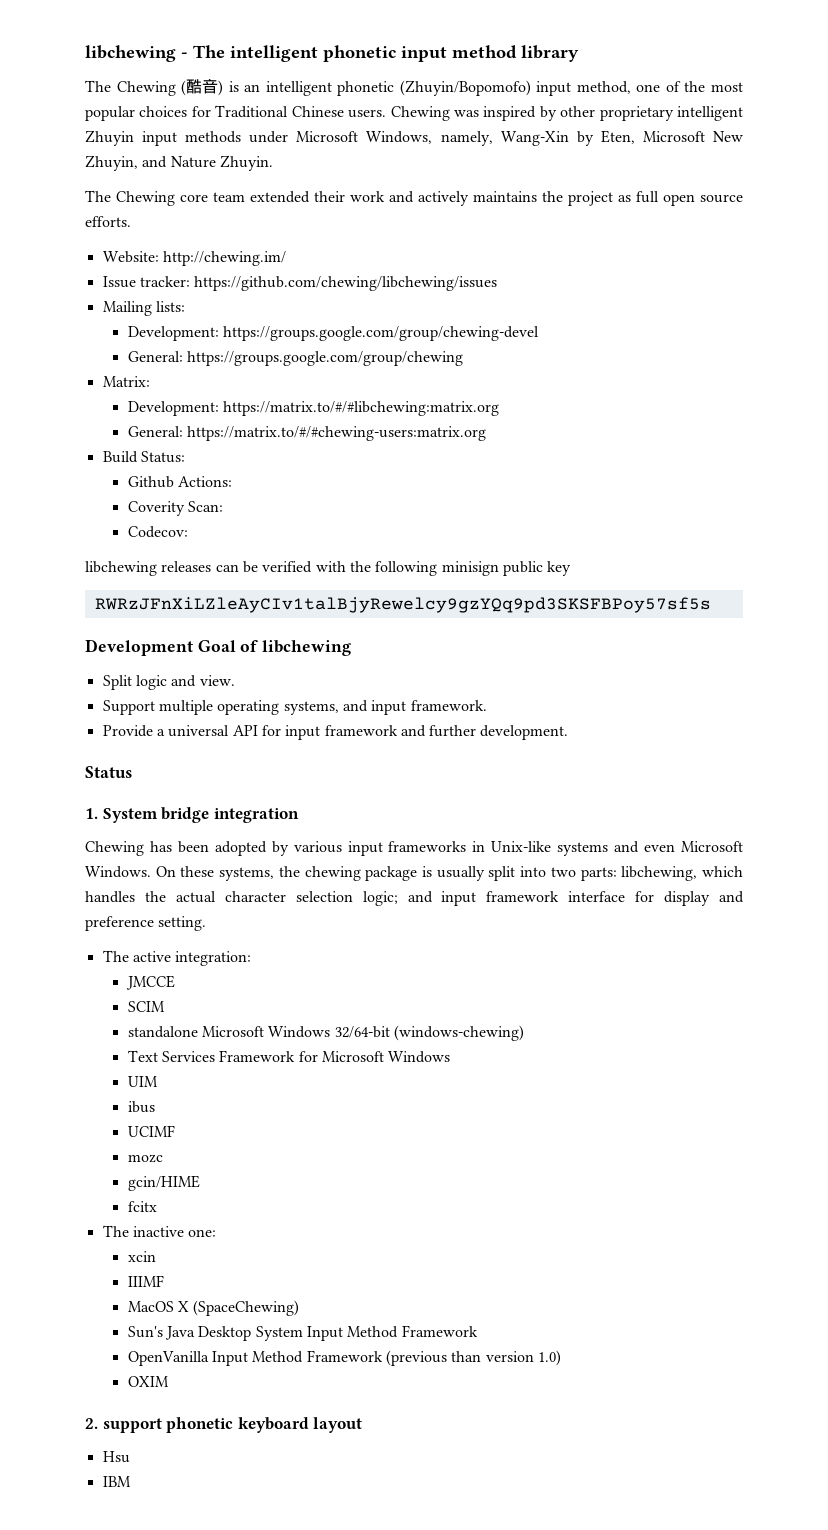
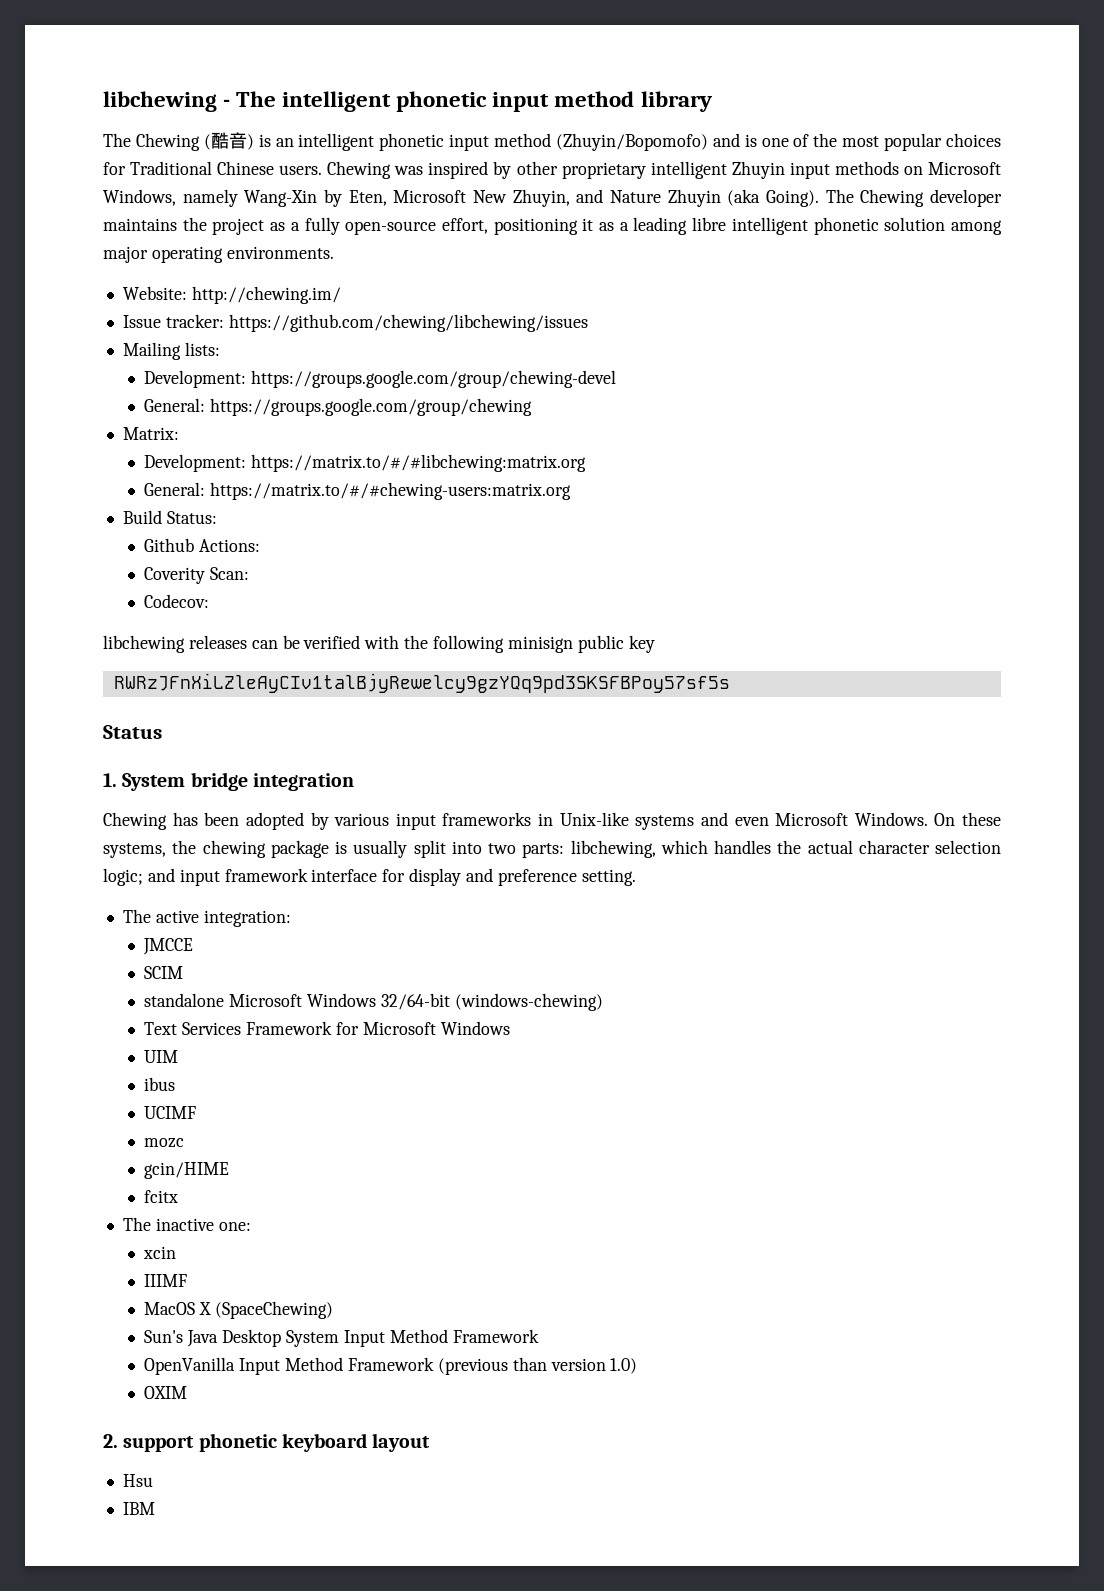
[399,80,631,96] (Zhuyin/Bopomofo) input method, -> [449,133,757,151] input method (Zhuyin/Bopomofo) and is
[249,131,289,143] under -> [903,166,923,175] on
[440,131,493,146] namely, -> [182,189,238,207] namely
[219,155,273,171] [85,190,743,206] [85,216,131,227] Zhuyin. // The Chewing core team extended their work and actively maintains the project as full open source efforts. -> [667,189,1002,207] [103,217,1003,235] [103,246,334,263] Zhuyin (aka Going). The Chewing developer maintains the project as a fully open-source effort, positioning it as a leading libre intelligent phonetic solution among major operating environments.
[85,639,352,656] [102,675,235,690] [102,700,487,715] [102,725,569,740] // Development Goal of libchewing // Split logic and view. // Support multiple operating systems, and input framework. // Provide a universal API for input framework and further development. -> (730, 683) none

